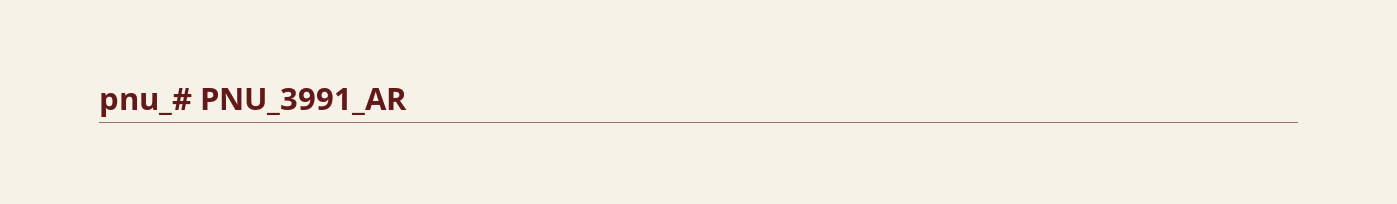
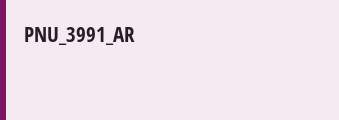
[99,88,192,117] pnu_# -> (24, 36) none

